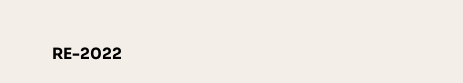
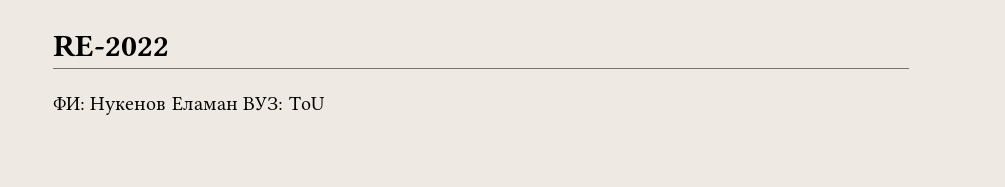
(122, 53) none -> [53,96,325,115] // ФИ: Нукенов Еламан ВУЗ: ToU

